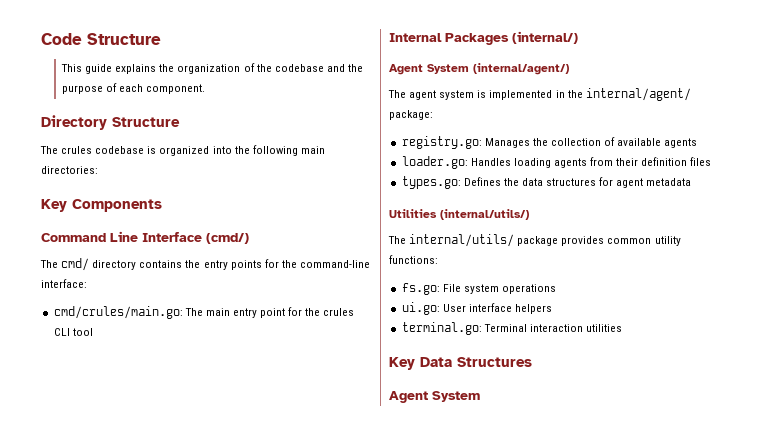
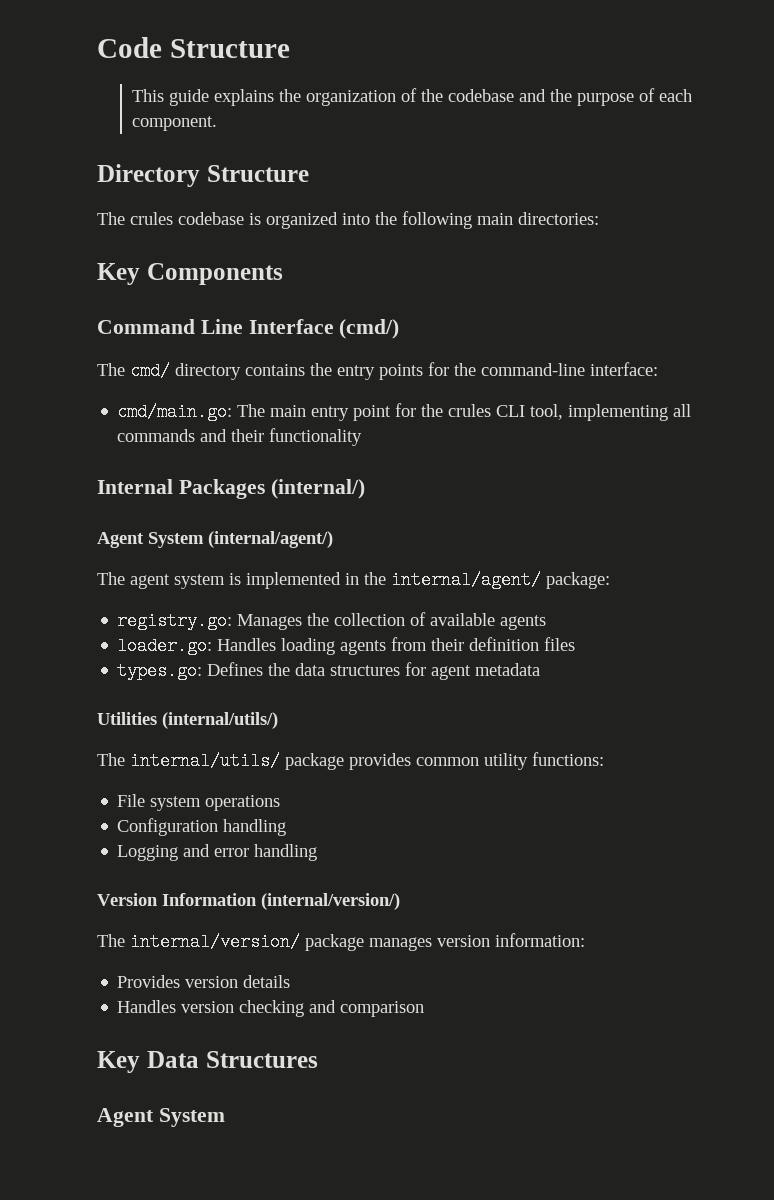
[53,306,183,319] cmd/crules/main.go: -> [117,403,233,421] cmd/main.go:
[72,328,93,336] tool -> [530,404,692,421] [117,428,363,446] tool, implementing all commands and their functionality
[401,283,440,295] fs.go: -> (604, 759) none
[401,302,552,315] [401,322,622,335] ui.go: User interface helpers // terminal.go: Terminal interaction utilities -> [117,818,287,836] [117,844,318,861] [97,893,400,910] [97,933,585,951] [117,975,291,988] [117,1000,425,1017] Configuration handling // Logging and error handling // Version Information (internal/version/) // The internal/version/ package manages version information: // Provides version details // Handles version checking and comparison

